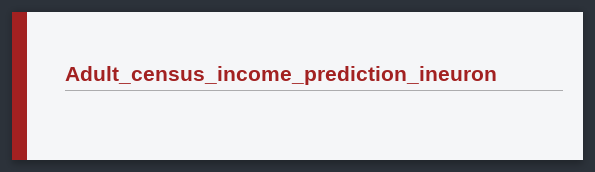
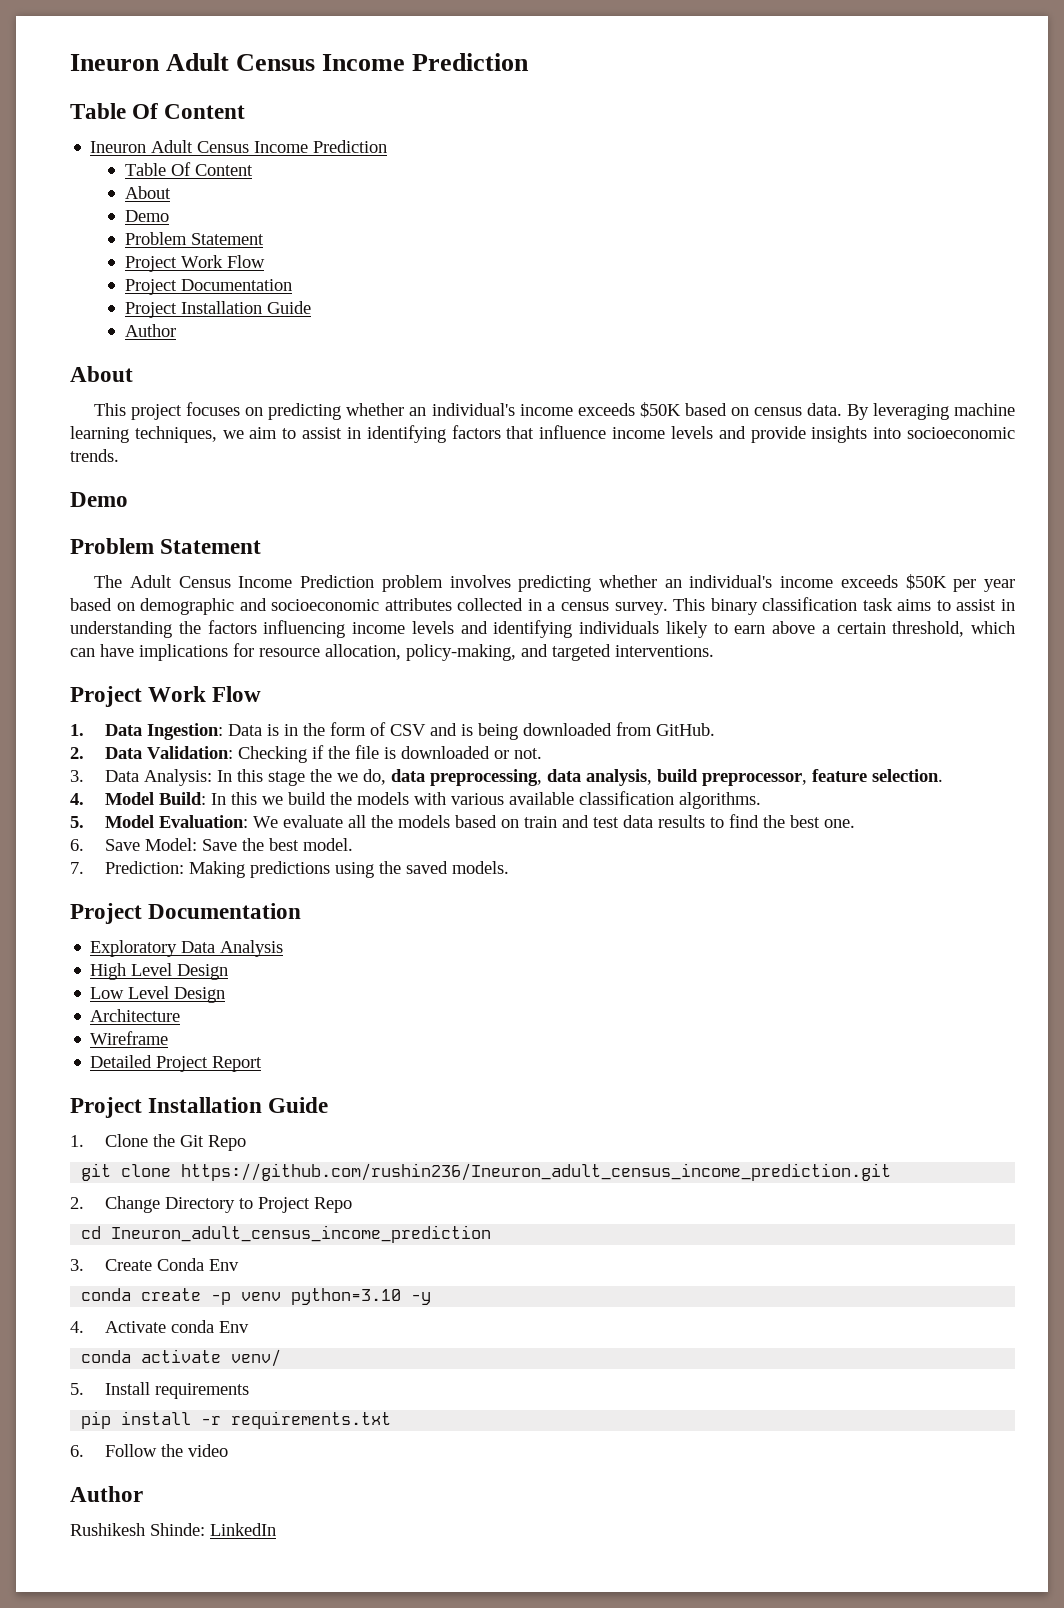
[65,66,497,85] Adult_census_income_prediction_ineuron -> [70,53,530,71] [70,103,246,119] [90,140,388,153] [124,162,253,176] [124,186,171,199] [124,210,169,222] [124,232,264,245] [124,255,265,272] [124,279,292,295] [124,301,311,318] [124,324,176,337] [70,366,133,382] [94,402,1015,420] [70,425,1016,443] [70,449,119,462] [70,492,128,507] [70,538,262,554] [94,574,1015,592] [70,597,1015,615] [70,620,1015,638] [70,643,714,661] [70,686,262,707] [70,722,715,740] [70,745,542,763] [70,769,943,786] [70,791,761,809] [70,814,855,828] [70,838,353,851] [70,861,509,878] [70,903,302,924] [90,940,284,957] [90,963,229,980] [90,986,226,1003] [90,1009,181,1022] [90,1031,169,1045] [90,1055,263,1072] [70,1097,329,1118] [70,1134,246,1151] [81,1163,892,1181] [70,1196,352,1213] [81,1225,492,1243] [70,1258,239,1271] [81,1288,432,1305] [70,1320,249,1333] [81,1349,282,1367] [70,1382,249,1399] [81,1411,392,1429] [70,1444,228,1457] [70,1486,143,1502] [70,1523,276,1536] Ineuron Adult Census Income Prediction // Table Of Content // Ineuron Adult Census Income Prediction // Table Of Content // About // Demo // Problem Statement // Project Work Flow // Project Documentation // Project Installation Guide // Author // About // This project focuses on predicting whether an individual's income exceeds $50K based on census data. By leveraging machine learning techniques, we aim to assist in identifying factors that influence income levels and provide insights into socioeconomic trends. // Demo // Problem Statement // The Adult Census Income Prediction problem involves predicting whether an individual's income exceeds $50K per year based on demographic and socioeconomic attributes collected in a census survey. This binary classification task aims to assist in understanding the factors influencing income levels and identifying individuals likely to earn above a certain threshold, which can have implications for resource allocation, policy-making, and targeted interventions. // Project Work Flow // 1. Data Ingestion: Data is in the form of CSV and is being downloaded from GitHub. // 2. Data Validation: Checking if the file is downloaded or not. // 3. Data Analysis: In this stage the we do, data preprocessing, data analysis, build preprocessor, feature selection. // 4. Model Build: In this we build the models with various available classification algorithms. // 5. Model Evaluation: We evaluate all the models based on train and test data results to find the best one. // 6. Save Model: Save the best model. // 7. Prediction: Making predictions using the saved models. // Project Documentation // Exploratory Data Analysis // High Level Design // Low Level Design // Architecture // Wireframe // Detailed Project Report // Project Installation Guide // 1. Clone the Git Repo // git clone https://github.com/rushin236/Ineuron_adult_census_income_prediction.git // 2. Change Directory to Project Repo // cd Ineuron_adult_census_income_prediction // 3. Create Conda Env // conda create -p venv python=3.10 -y // 4. Activate conda Env // conda activate venv/ // 5. Install requirements // pip install -r requirements.txt // 6. Follow the video // Author // Rushikesh Shinde: LinkedIn

